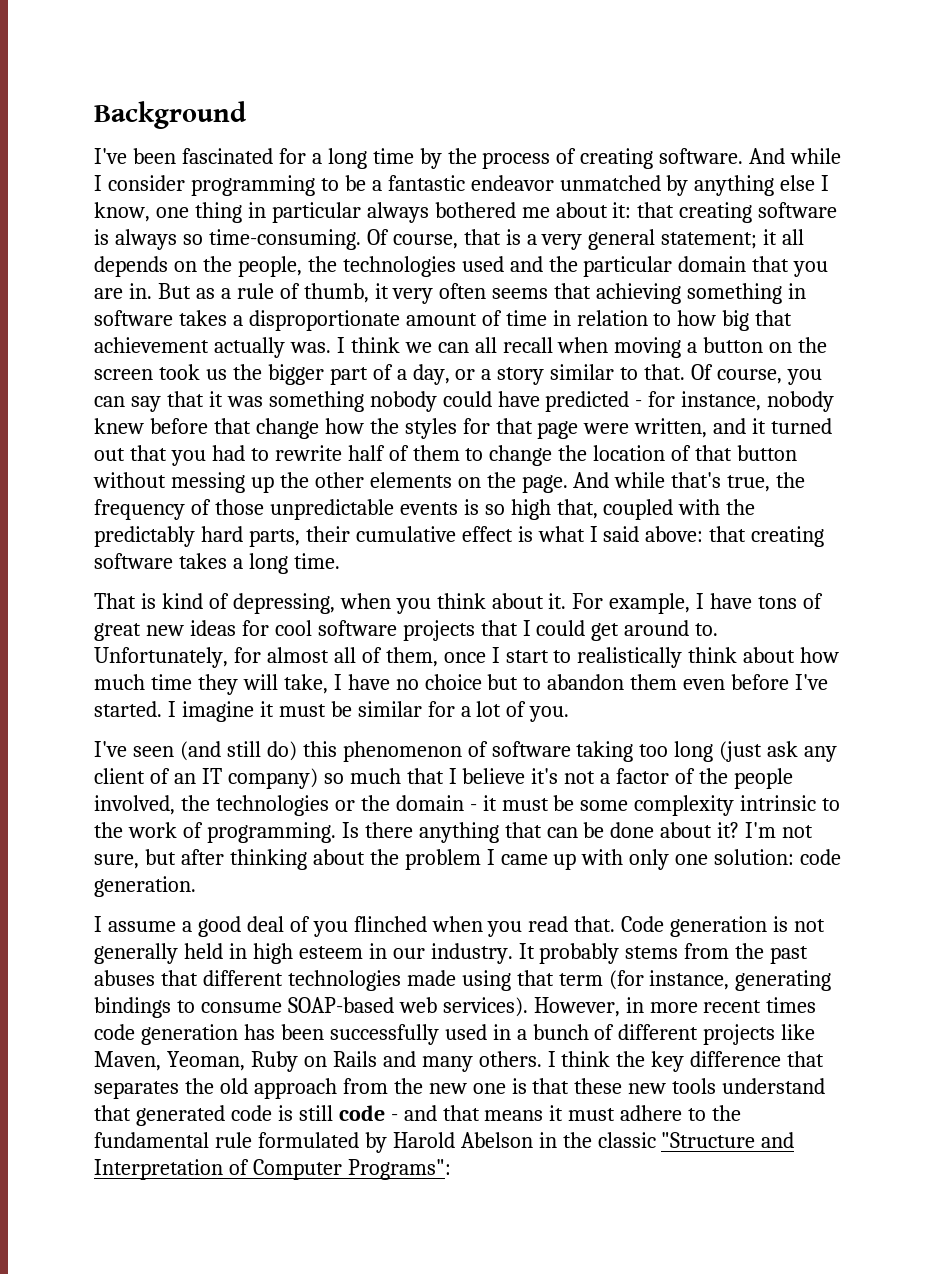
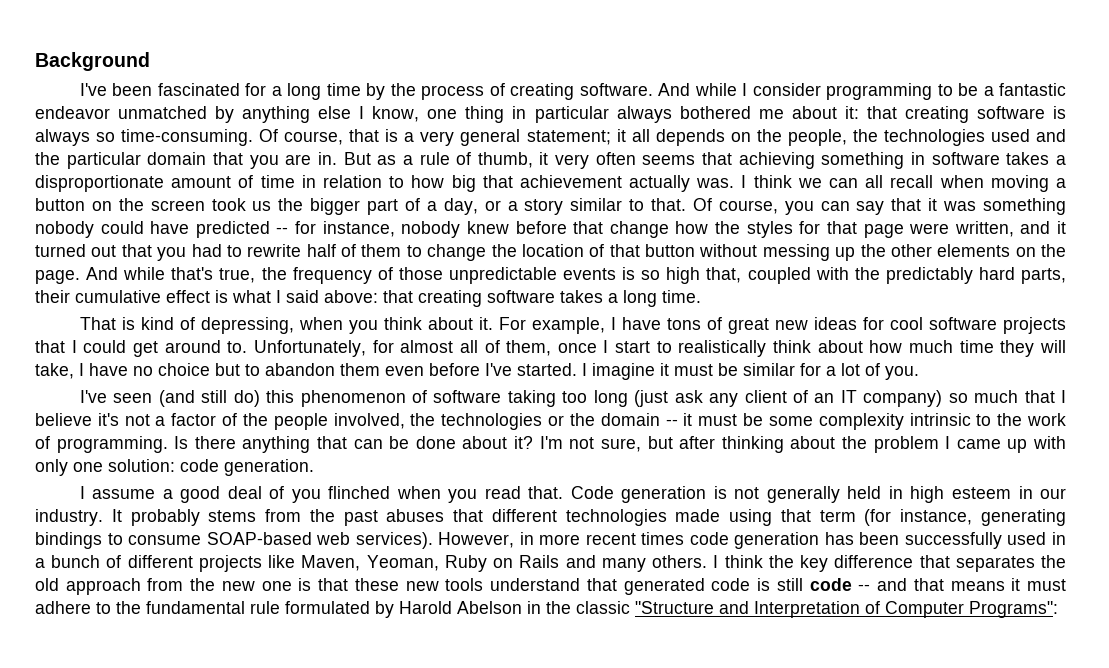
[635,400,643,407] - -> [276,227,289,234] --
[469,804,477,811] - -> [665,419,678,426] --
[390,1114,398,1121] - -> [858,584,871,591] --

